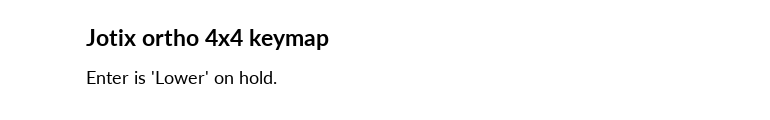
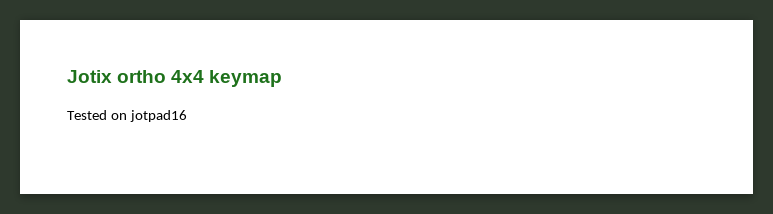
[86,71,277,84] Enter is 'Lower' on hold. -> [67,110,187,122] Tested on jotpad16

